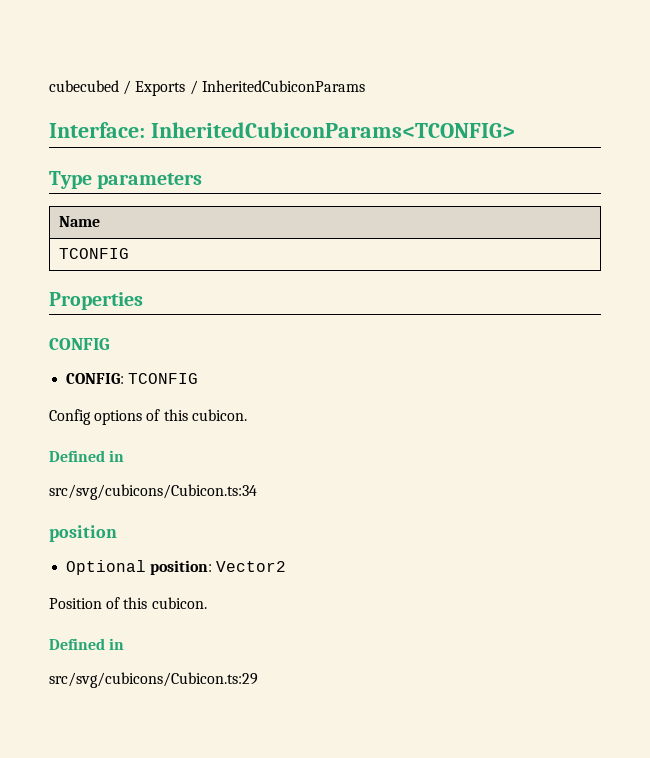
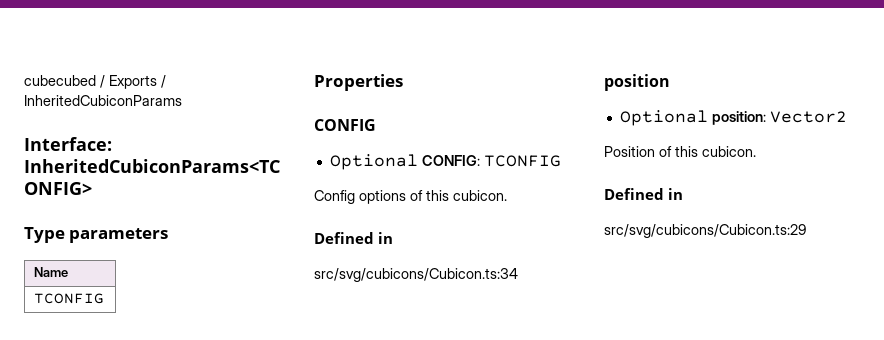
(110, 344) none -> [329,154,418,170] Optional

